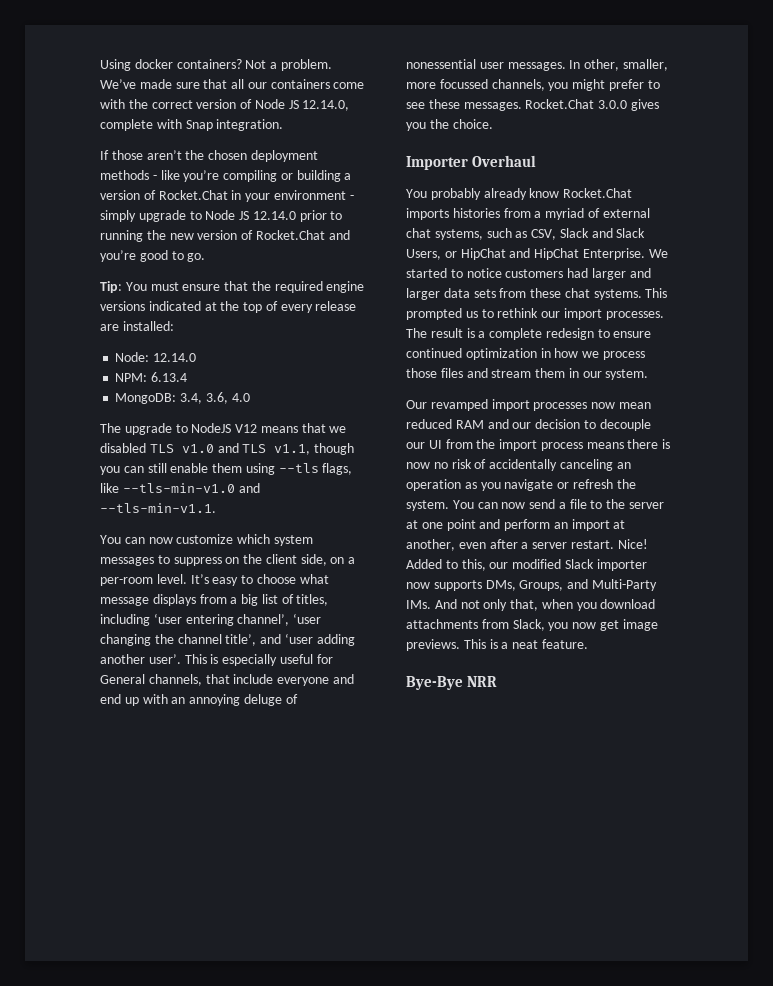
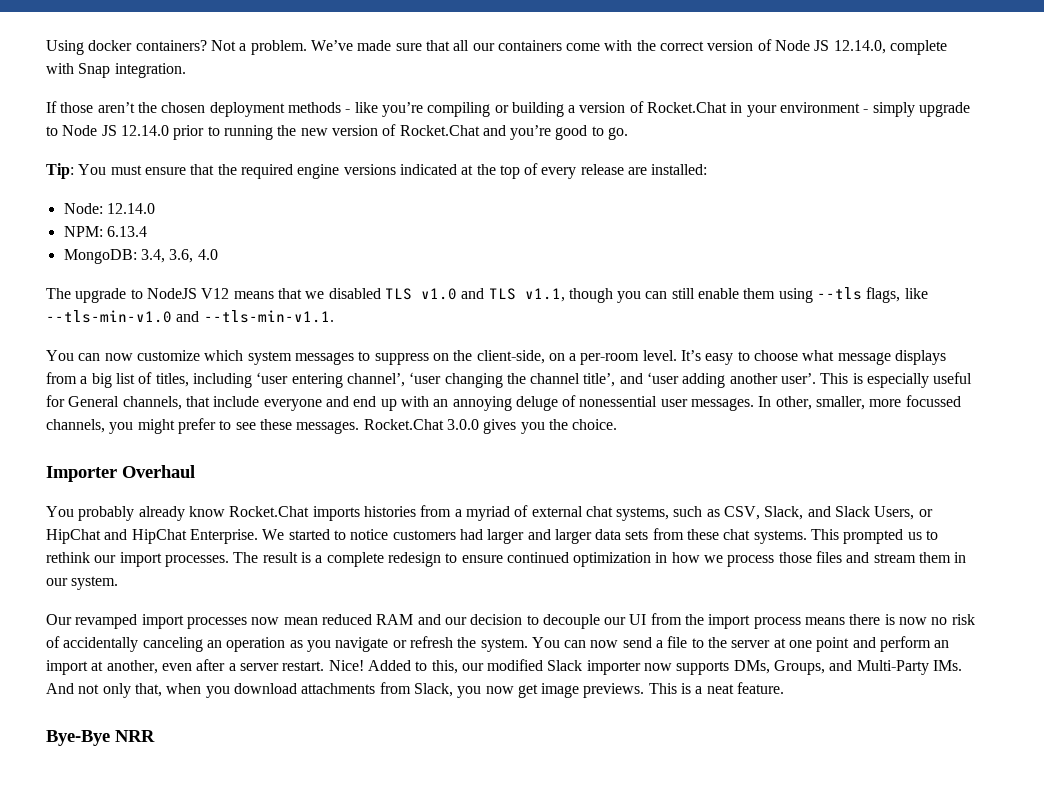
[265,554,327,566] client side, -> [476,350,545,364] client-side,
[559,228,589,238] Slack -> [764,506,804,520] Slack,

